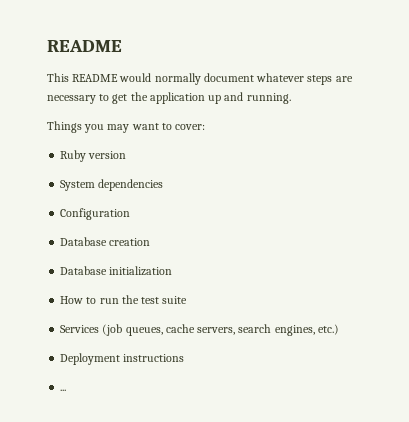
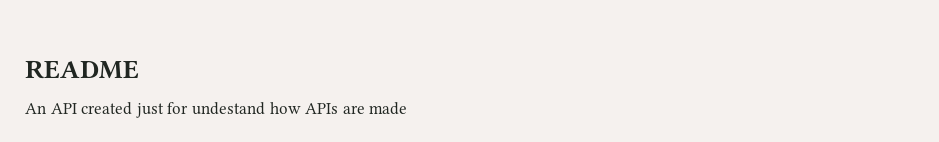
[47,73,353,85] [47,92,291,104] [47,121,206,133] [60,150,127,162] [60,179,164,191] [60,208,131,220] [60,237,151,246] [60,266,173,276] [60,295,188,304] [60,324,339,336] [60,353,185,365] [60,389,67,391] This README would normally document whatever steps are necessary to get the application up and running. // Things you may want to cover: // Ruby version // System dependencies // Configuration // Database creation // Database initialization // How to run the test suite // Services (job queues, cache servers, search engines, etc.) // Deployment instructions // ... -> [25,102,408,118] An API created just for undestand how APIs are made

